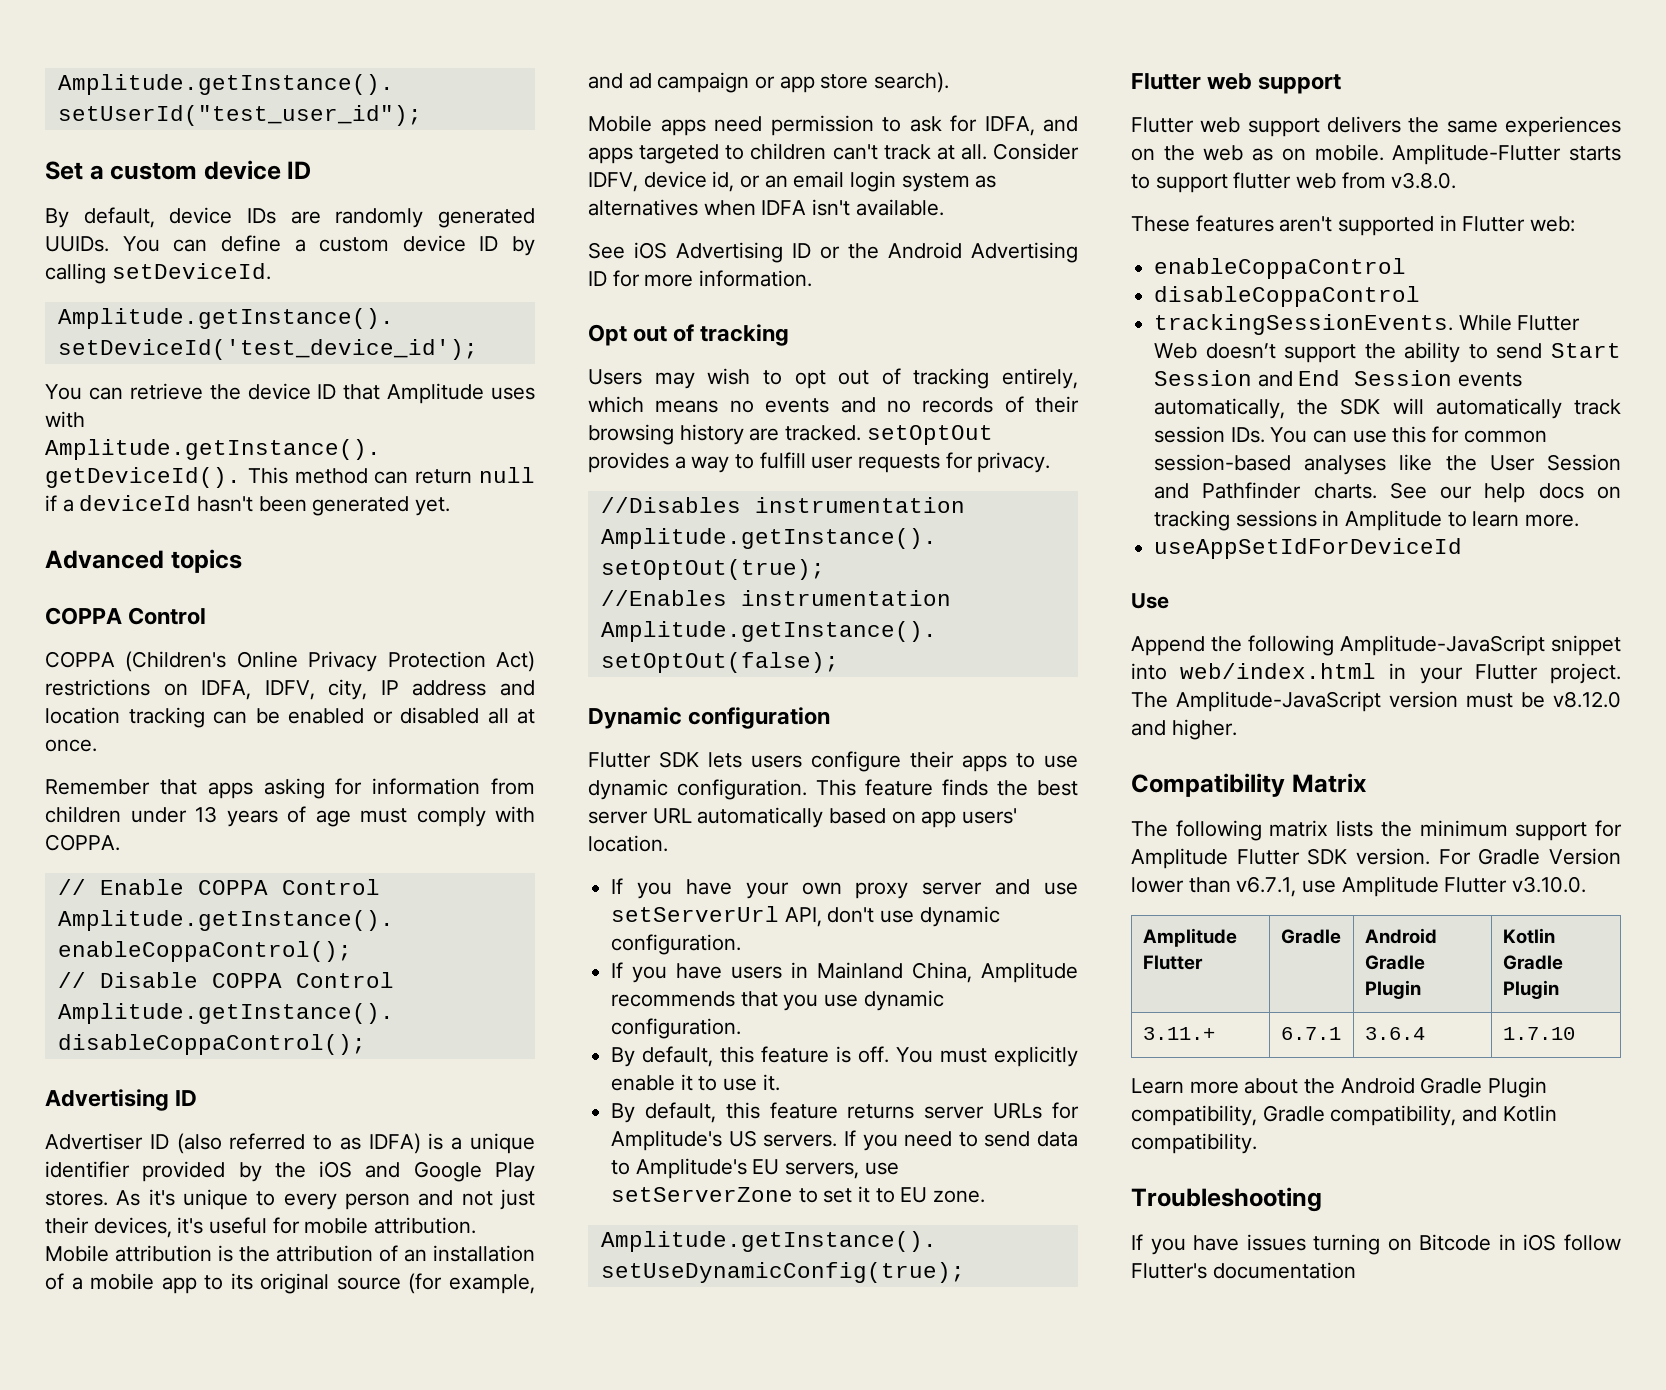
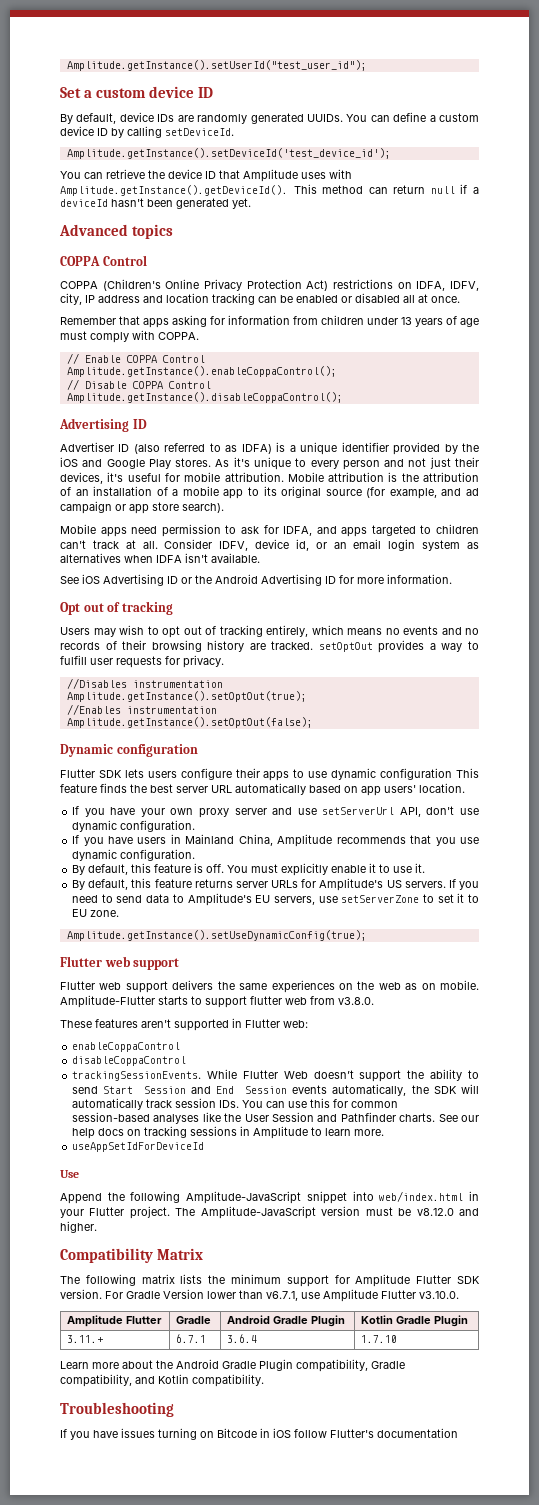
[677,779,807,800] configuration. -> [380,768,453,780] configuration

